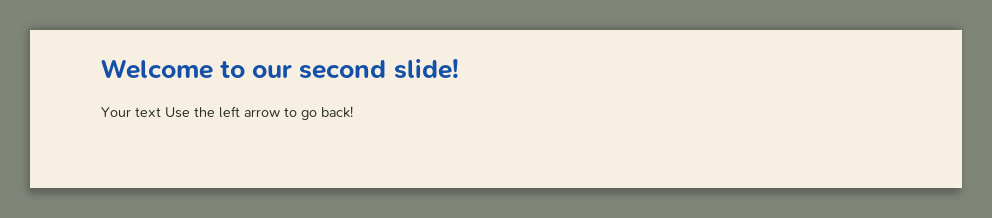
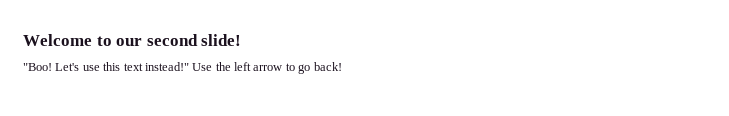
[101,107,161,117] Your text -> [23,62,189,71] "Boo! Let's use this text instead!"

